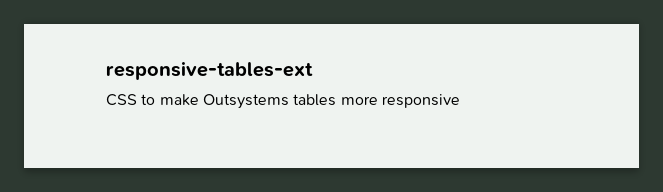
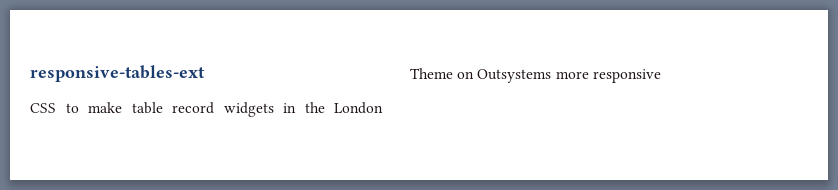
[202,94,337,109] Outsystems tables -> [131,102,383,117] [410,68,552,83] table record widgets in the London Theme on Outsystems

